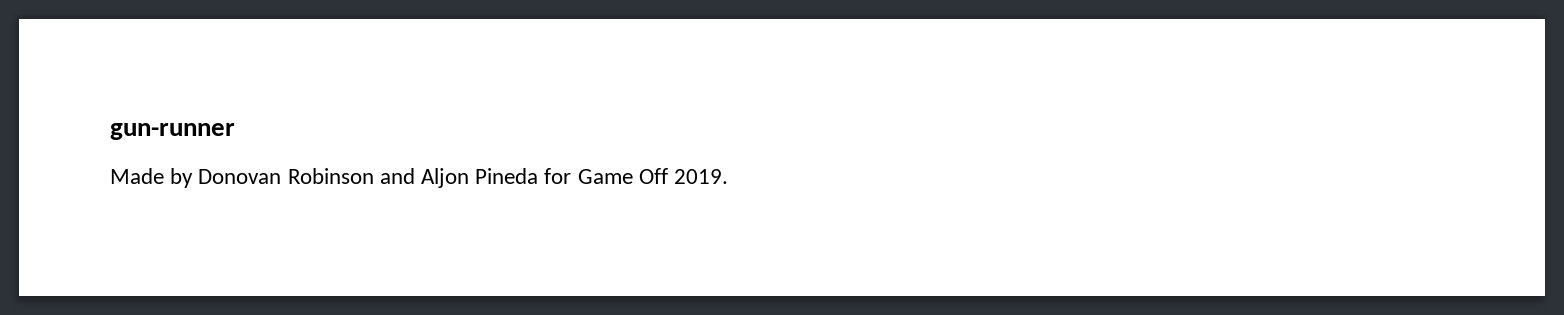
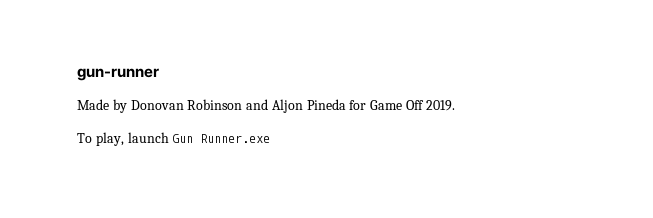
(729, 176) none -> [77,132,271,146] // To play, launch Gun Runner.exe

